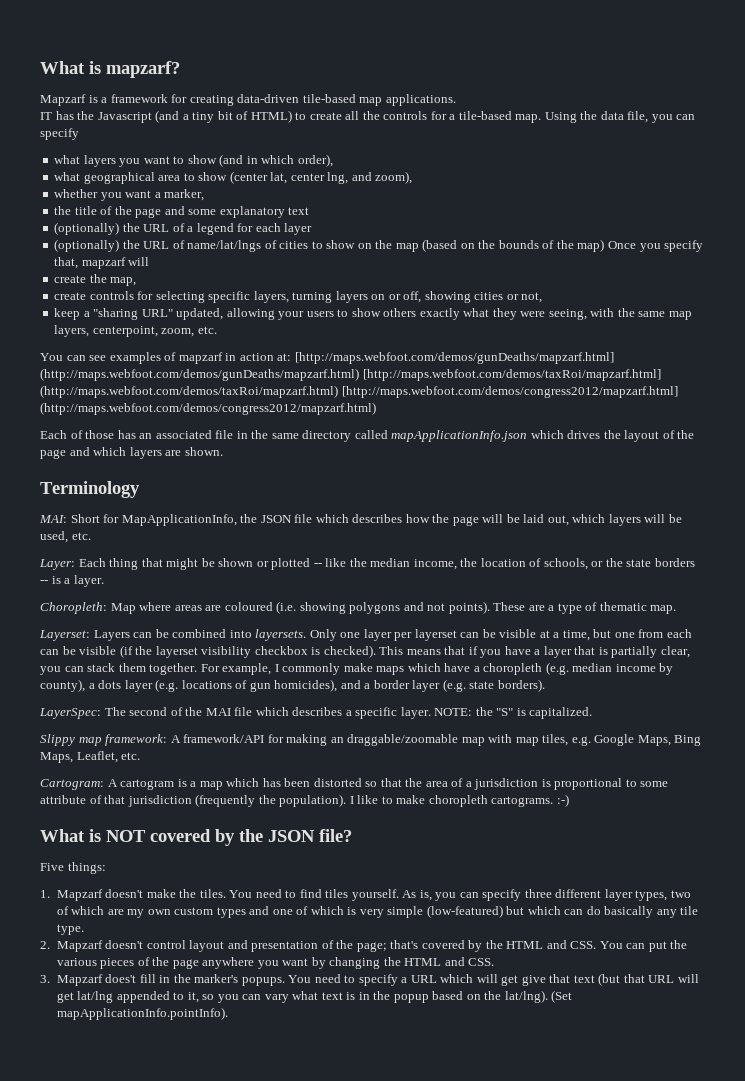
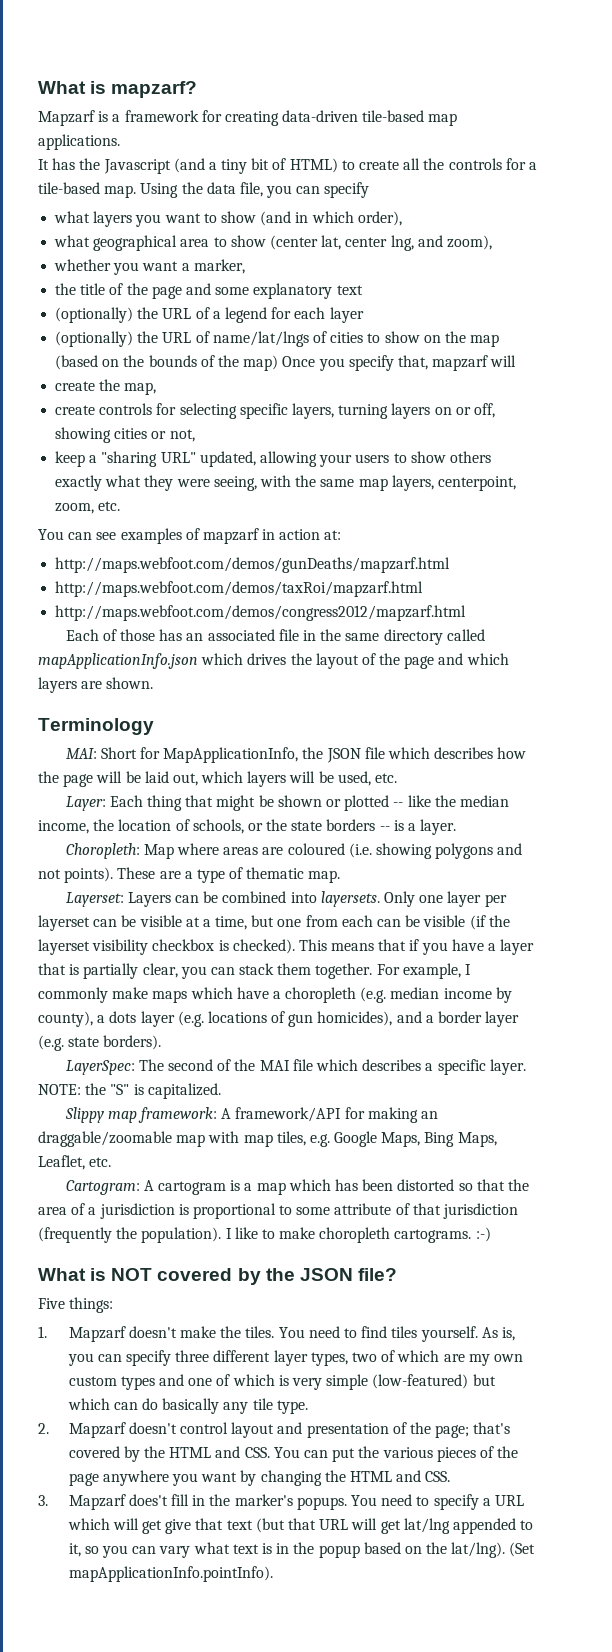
[40,112,52,120] IT -> [38,159,49,170] It
[294,352,614,364] [40,368,661,381] [40,385,678,398] [40,402,376,415] [http://maps.webfoot.com/demos/gunDeaths/mapzarf.html] (http://maps.webfoot.com/demos/gunDeaths/mapzarf.html) [http://maps.webfoot.com/demos/taxRoi/mapzarf.html] (http://maps.webfoot.com/demos/taxRoi/mapzarf.html) [http://maps.webfoot.com/demos/congress2012/mapzarf.html] (http://maps.webfoot.com/demos/congress2012/mapzarf.html) -> [55,557,451,573] [55,581,424,597] [55,605,467,621] // http://maps.webfoot.com/demos/gunDeaths/mapzarf.html // http://maps.webfoot.com/demos/taxRoi/mapzarf.html // http://maps.webfoot.com/demos/congress2012/mapzarf.html

